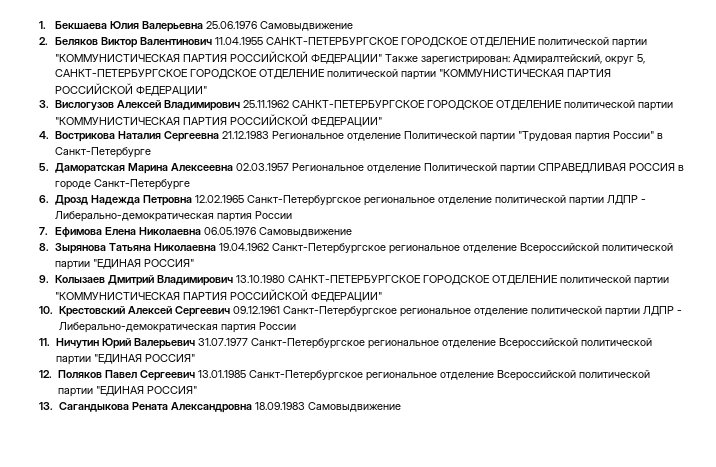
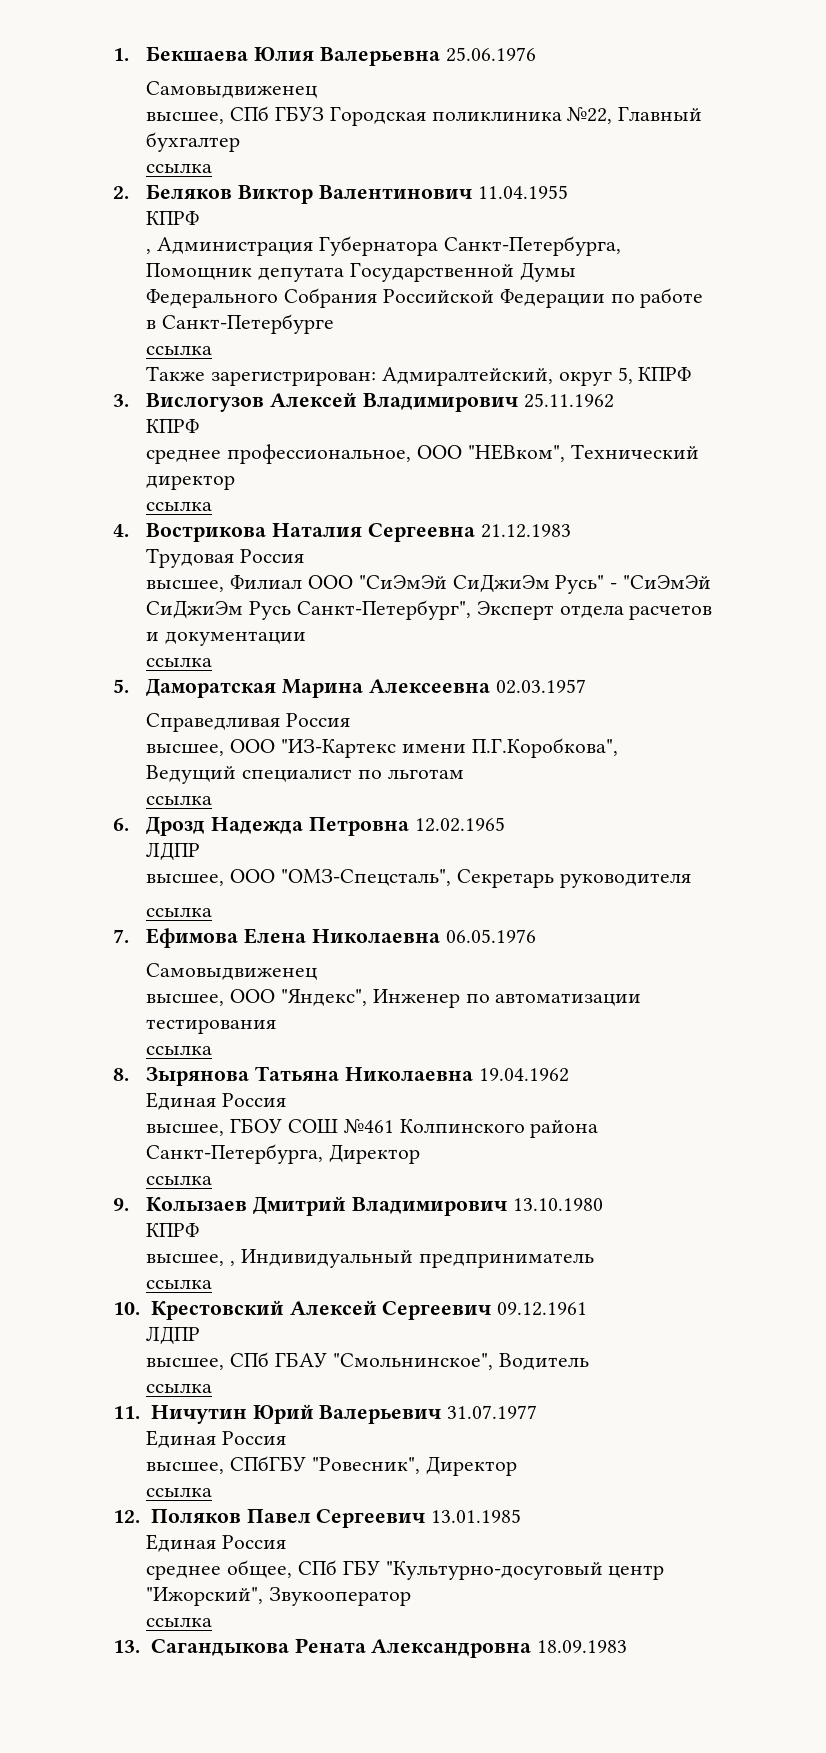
[260,21,354,31] Самовыдвижение -> [146,81,318,98] [146,106,703,126] [146,132,241,152] [146,163,213,173] // Самовыдвиженец // высшее, СПб ГБУЗ Городская поликлиника №22, Главный бухгалтер // ссылка
[266,37,648,48] [55,51,383,64] САНКТ-ПЕТЕРБУРГСКОЕ ГОРОДСКОЕ ОТДЕЛЕНИЕ политической партии "КОММУНИСТИЧЕСКАЯ ПАРТИЯ РОССИЙСКОЙ ФЕДЕРАЦИИ" -> [146,211,200,225] [146,236,621,256] [146,262,576,282] [146,288,704,308] [146,314,335,334] [146,345,213,355] // КПРФ // , Администрация Губернатора Санкт-Петербурга, Помощник депутата Государственной Думы Федерального Собрания Российской Федерации по работе в Санкт-Петербурге // ссылка //
[55,69,612,80] [55,83,208,96] САНКТ-ПЕТЕРБУРГСКОЕ ГОРОДСКОЕ ОТДЕЛЕНИЕ политической партии "КОММУНИСТИЧЕСКАЯ ПАРТИЯ РОССИЙСКОЙ ФЕДЕРАЦИИ" -> [638,367,692,381] КПРФ
[292,100,674,111] [55,114,383,127] САНКТ-ПЕТЕРБУРГСКОЕ ГОРОДСКОЕ ОТДЕЛЕНИЕ политической партии "КОММУНИСТИЧЕСКАЯ ПАРТИЯ РОССИЙСКОЙ ФЕДЕРАЦИИ" -> [146,419,200,433] [146,444,699,464] [146,475,236,490] [146,501,213,511] // КПРФ // среднее профессиональное, ООО "НЕВком", Технический директор // ссылка
[272,131,664,142] [55,147,152,158] Региональное отделение Политической партии "Трудовая партия России" в Санкт-Петербурге -> [146,548,305,568] [146,574,712,594] [146,600,713,620] [146,631,307,646] [146,657,213,667] // Трудовая Россия // высшее, Филиал ООО "СиЭмЭй СиДжиЭм Русь" - "СиЭмЭй СиДжиЭм Русь Санкт-Петербург", Эксперт отдела расчетов и документации // ссылка
[292,163,685,174] [55,179,191,190] Региональное отделение Политической партии СПРАВЕДЛИВАЯ РОССИЯ в городе Санкт-Петербурге -> [146,713,351,732] [146,738,618,758] [146,765,464,784] [146,795,213,805] // Справедливая Россия // высшее, ООО "ИЗ-Картекс имени П.Г.Коробкова", Ведущий специалист по льготам // ссылка
[247,195,647,206] [55,211,293,222] Санкт-Петербургское региональное отделение политической партии ЛДПР - Либерально-демократическая партия России -> [146,842,201,861] [146,869,691,888] [146,907,213,917] // ЛДПР // высшее, ООО "ОМЗ-Спецсталь", Секретарь руководителя // ссылка
[259,227,353,237] Самовыдвижение -> [146,963,318,980] [146,988,642,1008] [146,1019,277,1034] [146,1045,213,1055] // Самовыдвиженец // высшее, ООО "Яндекс", Инженер по автоматизации тестирования // ссылка
[272,243,674,254] [55,259,195,270] Санкт-Петербургское региональное отделение Всероссийской политической партии "ЕДИНАЯ РОССИЯ" -> [146,1092,287,1110] [146,1118,599,1138] [146,1144,421,1164] [146,1175,213,1185] // Единая Россия // высшее, ГБОУ СОШ №461 Колпинского района Санкт-Петербурга, Директор // ссылка
[288,275,670,286] [55,289,383,302] САНКТ-ПЕТЕРБУРГСКОЕ ГОРОДСКОЕ ОТДЕЛЕНИЕ политической партии "КОММУНИСТИЧЕСКАЯ ПАРТИЯ РОССИЙСКОЙ ФЕДЕРАЦИИ" -> [146,1223,200,1237] [146,1249,594,1268] [146,1279,213,1289] // КПРФ // высшее, , Индивидуальный предприниматель // ссылка
[282,306,682,317] [58,322,296,333] Санкт-Петербургское региональное отделение политической партии ЛДПР - Либерально-демократическая партия России -> [146,1326,201,1345] [146,1352,589,1370] [146,1383,213,1393] // ЛДПР // высшее, СПб ГБАУ "Смольнинское", Водитель // ссылка
[250,338,652,349] [55,354,195,365] Санкт-Петербургское региональное отделение Всероссийской политической партии "ЕДИНАЯ РОССИЯ" -> [146,1430,287,1448] [146,1456,517,1476] [146,1487,213,1497] // Единая Россия // высшее, СПбГБУ "Ровесник", Директор // ссылка
[248,370,650,381] [57,386,197,397] Санкт-Петербургское региональное отделение Всероссийской политической партии "ЕДИНАЯ РОССИЯ" -> [146,1534,287,1552] [146,1560,665,1580] [146,1587,412,1606] [146,1617,213,1627] // Единая Россия // среднее общее, СПб ГБУ "Культурно-досуговый центр "Ижорский", Звукооператор // ссылка
[307,402,401,412] Самовыдвижение -> (628, 1646) none

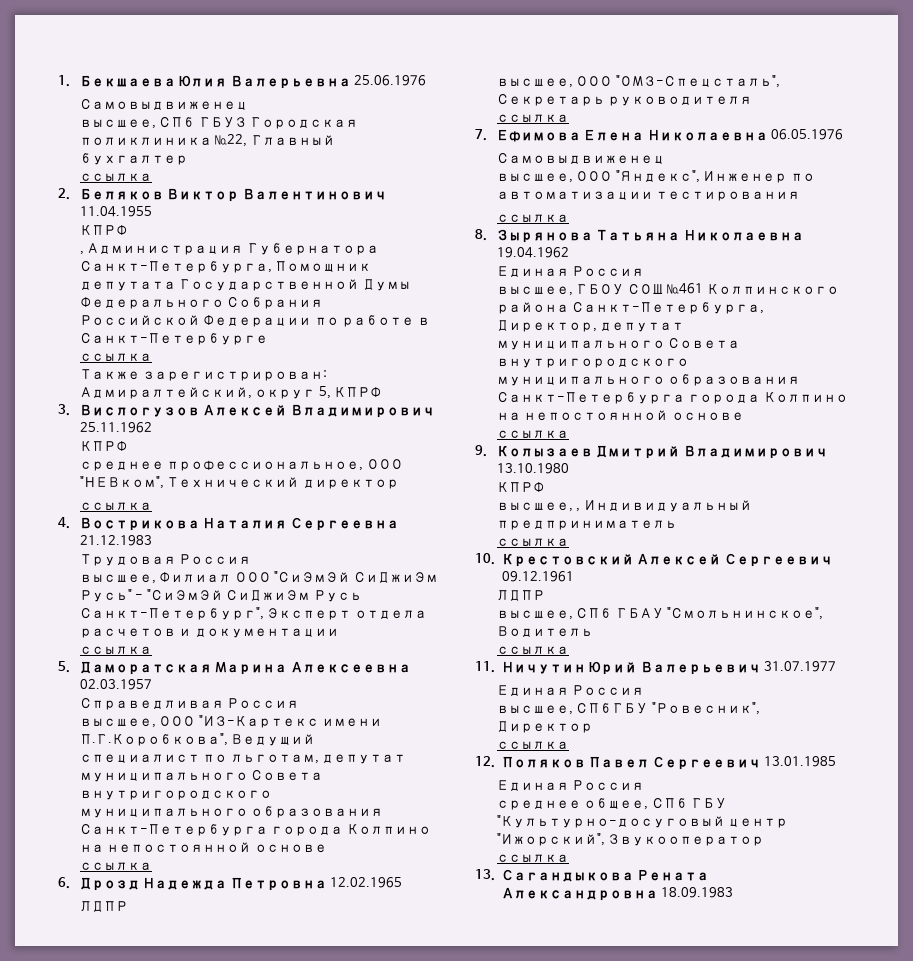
[387,769,464,779] льготам -> [230,754,407,764] [79,770,324,782] [79,790,272,800] [79,806,384,818] [79,824,431,836] [79,842,327,853] льготам, депутат муниципального Совета внутригородского муниципального образования Санкт-Петербурга города Колпино на непостоянной основе
[329,1144,421,1164] Директор -> [496,320,685,332] [496,338,741,350] [496,358,689,368] [496,374,801,386] [496,392,848,404] [496,410,744,421] Директор, депутат муниципального Совета внутригородского муниципального образования Санкт-Петербурга города Колпино на непостоянной основе

